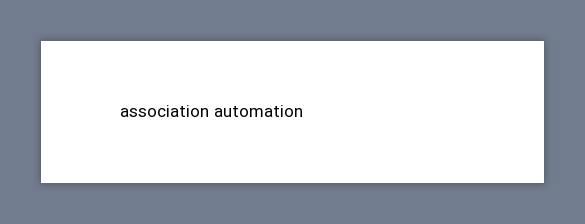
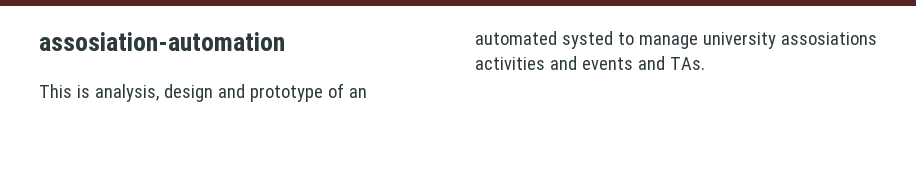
[120,105,303,117] association automation -> [39,32,285,51] [39,83,367,102] [475,31,877,49] [475,56,705,70] assosiation-automation // This is analysis, design and prototype of an automated systed to manage university assosiations activities and events and TAs.

